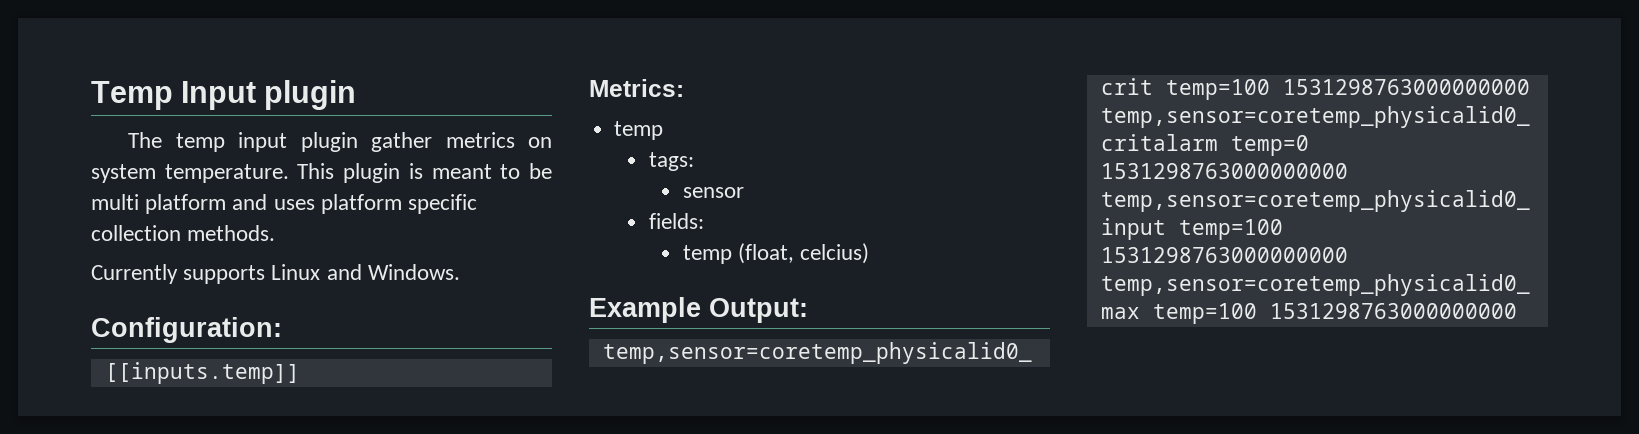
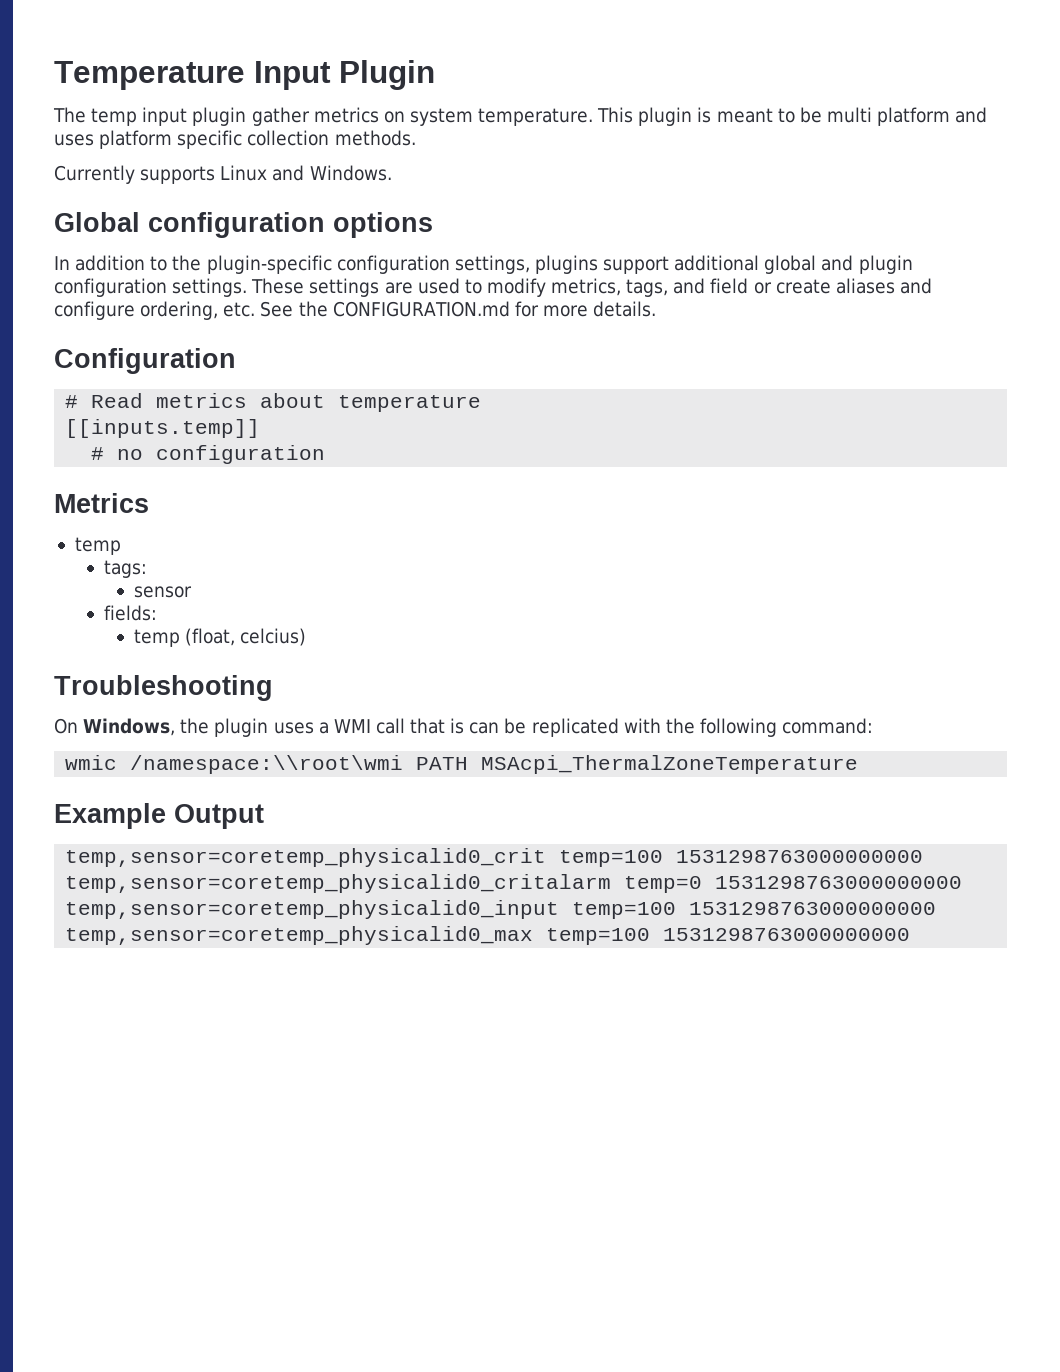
[91,80,357,110] Temp Input plugin -> [54,60,435,90] Temperature Input Plugin
[91,317,282,343] [104,362,300,384] [589,79,684,97] Configuration: // [[inputs.temp]] // Metrics: -> [54,212,433,238] [54,255,913,274] [54,278,932,297] [54,301,657,320] [54,348,236,374] [65,393,482,412] [65,419,261,438] [91,445,326,464] [54,493,149,513] Global configuration options // In addition to the plugin-specific configuration settings, plugins support additional global and plugin configuration settings. These settings are used to modify metrics, tags, and field or create aliases and configure ordering, etc. See the CONFIGURATION.md for more details. // Configuration // # Read metrics about temperature // [[inputs.temp]] // # no configuration // Metrics
(870, 253) none -> [54,675,273,701] [54,718,874,737] [65,755,859,774] // Troubleshooting // On Windows, the plugin uses a WMI call that is can be replicated with the following command: // wmic /namespace:\\root\wmi PATH MSAcpi_ThermalZoneTemperature
[709,298,808,323] Output: -> [174,804,264,829] Output

